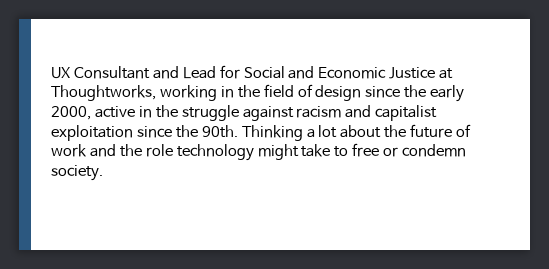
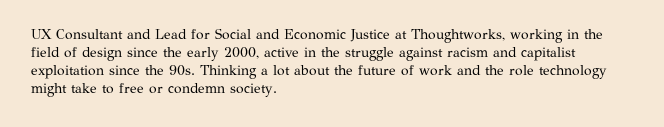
[201,125,238,138] 90th. -> [169,65,195,76] 90s.

